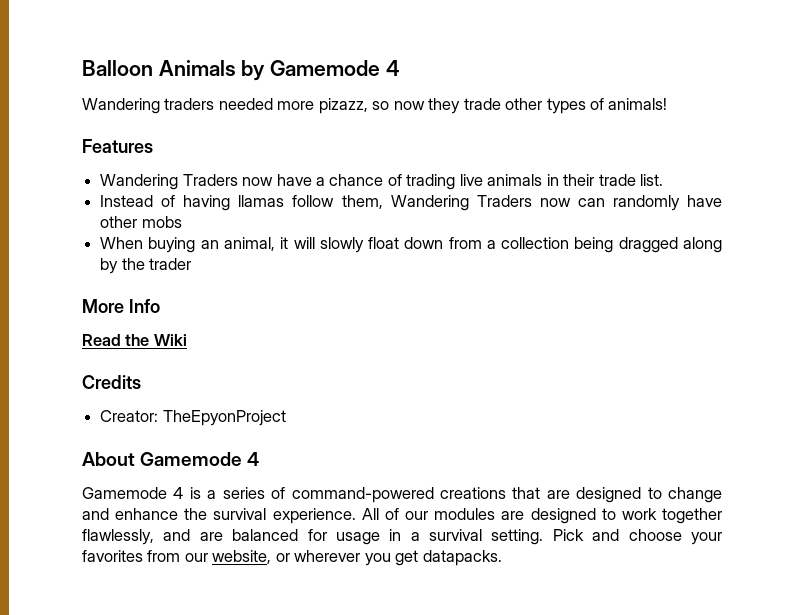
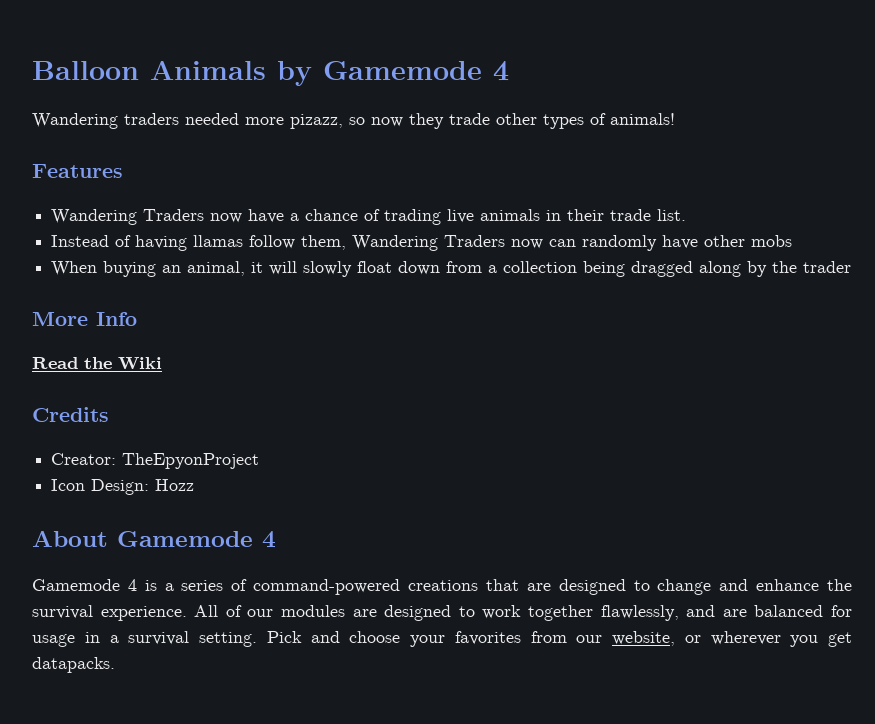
(286, 418) none -> [51,479,195,495] // Icon Design: Hozz

